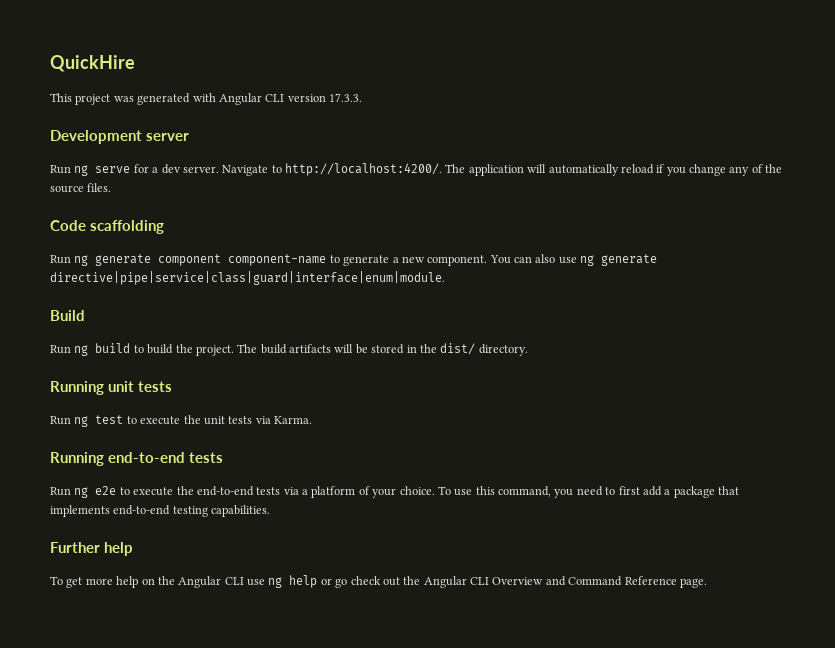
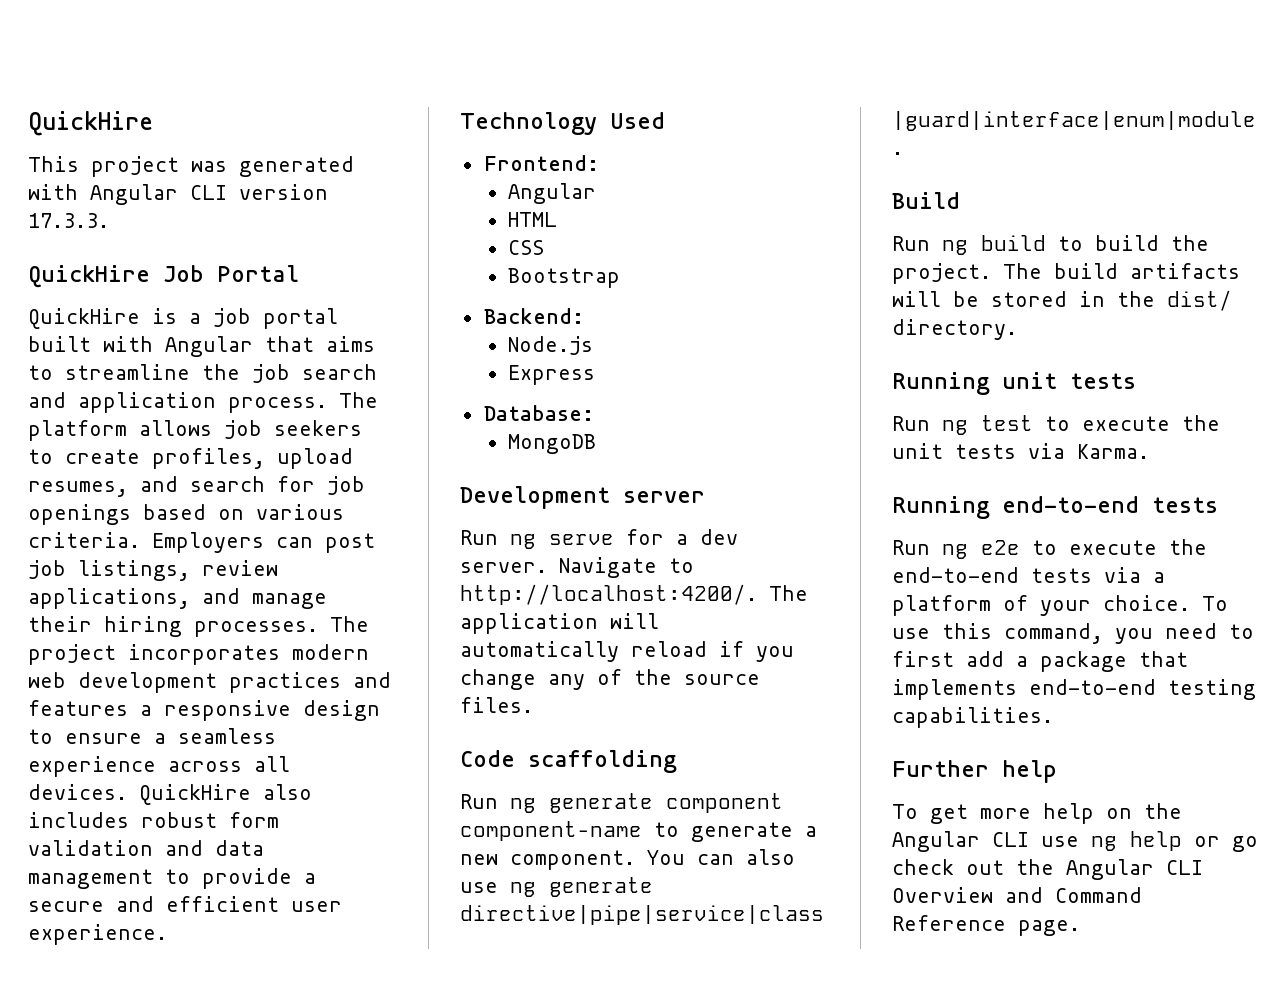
(362, 97) none -> [28,265,299,288] [28,308,338,329] [28,336,375,357] [28,364,377,383] [28,392,378,413] [28,420,362,441] [28,448,353,469] [28,476,365,497] [28,504,344,525] [28,532,375,553] [28,560,278,581] [28,588,327,609] [28,616,369,637] [28,644,369,665] [28,672,391,693] [28,700,380,721] [28,728,276,744] [28,756,290,777] [28,784,312,805] [28,812,279,828] [28,840,264,856] [28,868,316,889] [28,896,342,912] [28,924,167,945] [460,112,665,135] [483,155,599,171] [508,183,597,204] [508,212,558,227] [508,240,545,255] [508,268,621,288] [483,308,584,324] [508,336,594,355] [508,365,596,385] [483,405,594,421] [508,434,597,454] // QuickHire Job Portal // QuickHire is a job portal built with Angular that aims to streamline the job search and application process. The platform allows job seekers to create profiles, upload resumes, and search for job openings based on various criteria. Employers can post job listings, review applications, and manage their hiring processes. The project incorporates modern web development practices and features a responsive design to ensure a seamless experience across all devices. QuickHire also includes robust form validation and data management to provide a secure and efficient user experience. // Technology Used // Frontend: // Angular // HTML // CSS // Bootstrap // Backend: // Node.js // Express // Database: // MongoDB

